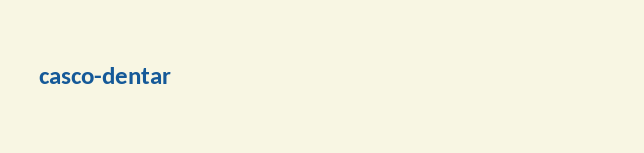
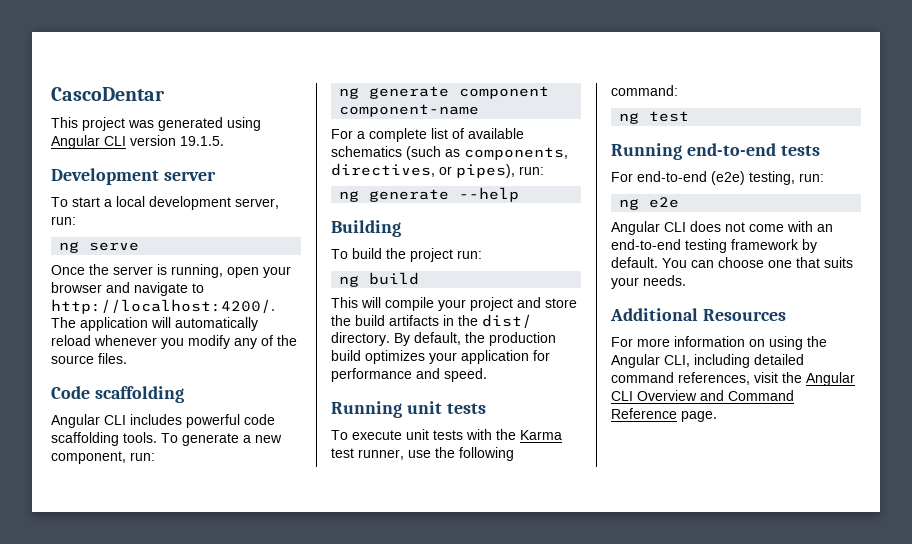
[39,67,171,84] casco-dentar -> [51,87,165,101] [51,117,261,131] [51,135,224,149] [51,168,216,185] [51,196,279,210] [51,216,76,225] [59,241,140,253] [51,264,291,278] [51,282,204,296] [51,299,275,314] [51,317,258,331] [51,335,297,349] [51,353,127,364] [51,386,184,403] [51,414,275,428] [51,432,282,446] [51,451,155,464] [339,86,550,99] [339,104,480,117] [331,128,524,142] [331,146,568,160] [331,163,544,178] [339,187,520,202] [331,220,401,237] [331,248,482,262] [339,272,420,287] [331,297,577,311] [331,314,532,328] [331,332,556,346] [331,350,550,364] [331,368,487,382] [331,401,486,418] [331,429,562,440] [331,447,514,461] [611,85,678,96] [619,111,690,124] [611,143,820,160] [611,171,824,185] [619,197,680,210] [611,221,833,235] [611,239,817,253] [611,257,853,268] [611,275,686,289] [610,308,786,321] [611,336,827,350] [611,354,804,368] [611,372,855,386] [611,390,794,401] [611,408,717,422] CascoDentar // This project was generated using Angular CLI version 19.1.5. // Development server // To start a local development server, run: // ng serve // Once the server is running, open your browser and navigate to http://localhost:4200/. The application will automatically reload whenever you modify any of the source files. // Code scaffolding // Angular CLI includes powerful code scaffolding tools. To generate a new component, run: // ng generate component component-name // For a complete list of available schematics (such as components, directives, or pipes), run: // ng generate --help // Building // To build the project run: // ng build // This will compile your project and store the build artifacts in the dist/ directory. By default, the production build optimizes your application for performance and speed. // Running unit tests // To execute unit tests with the Karma test runner, use the following command: // ng test // Running end-to-end tests // For end-to-end (e2e) testing, run: // ng e2e // Angular CLI does not come with an end-to-end testing framework by default. You can choose one that suits your needs. // Additional Resources // For more information on using the Angular CLI, including detailed command references, visit the Angular CLI Overview and Command Reference page.

